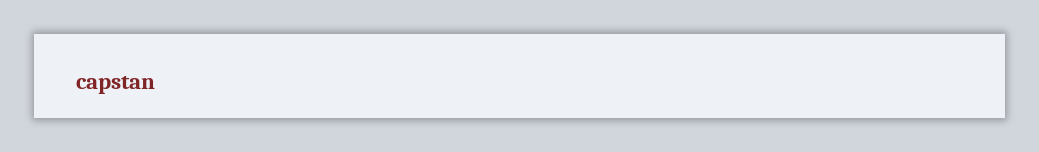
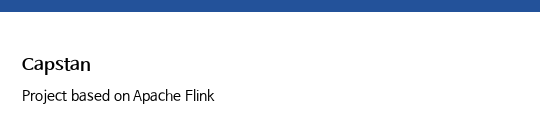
[76,76,155,94] capstan -> [22,58,91,75] [22,89,216,105] Capstan // Project based on Apache Flink

